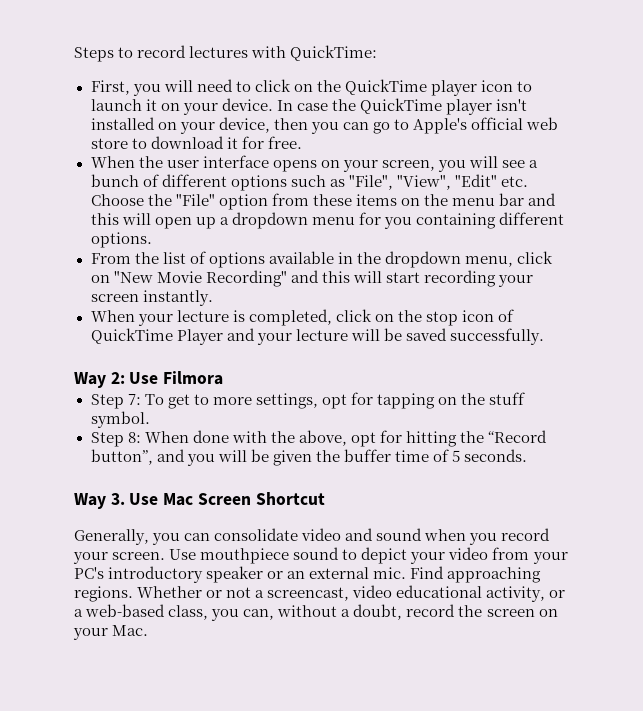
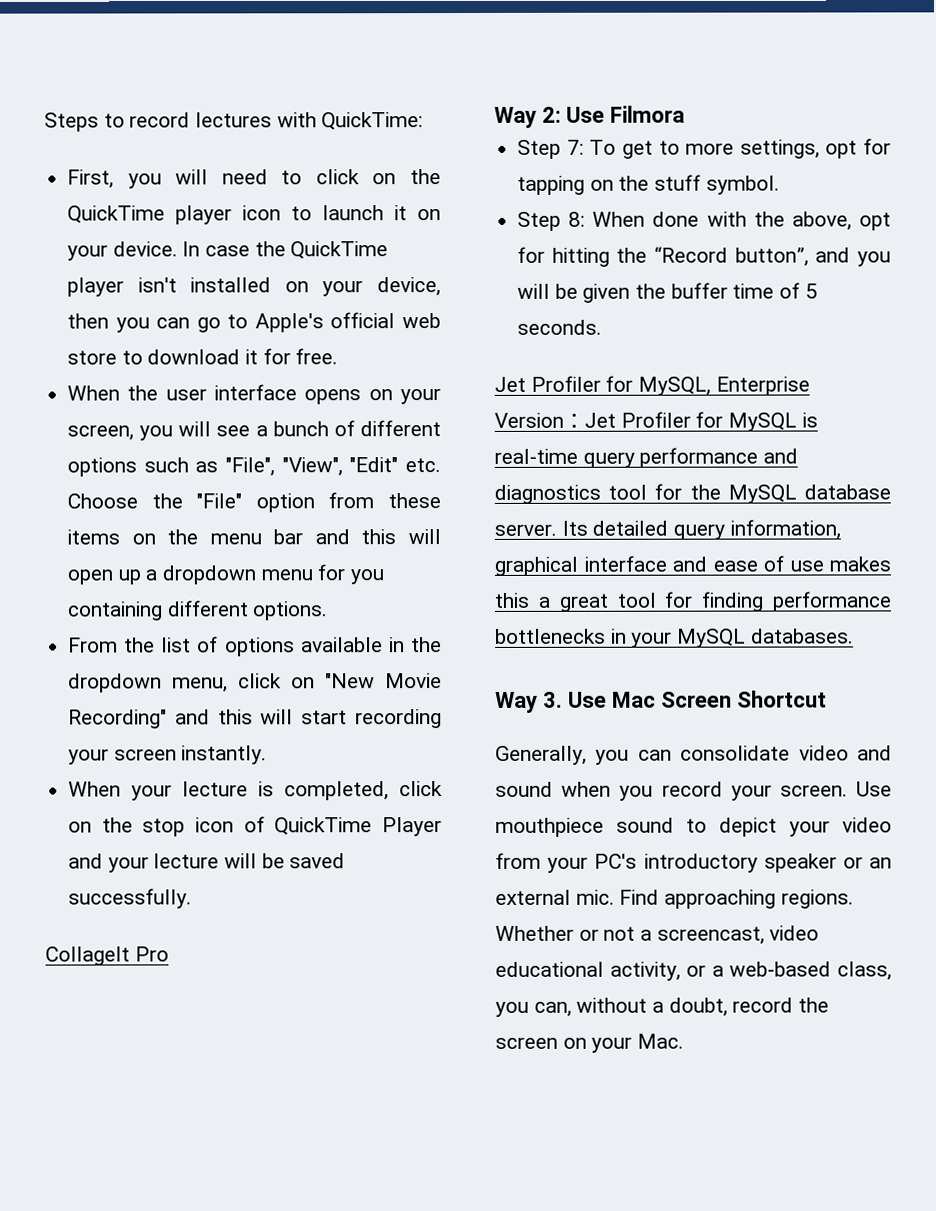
(544, 336) none -> [45,946,169,966] // CollageIt Pro
(528, 455) none -> [494,375,810,396] [494,411,818,432] [494,447,799,468] [494,483,891,504] [494,519,841,540] [494,555,891,576] [494,591,892,612] [495,628,854,648] // Jet Profiler for MySQL, Enterprise Version：Jet Profiler for MySQL is real-time query performance and diagnostics tool for the MySQL database server. Its detailed query information, graphical interface and ease of use makes this a great tool for finding performance bottlenecks in your MySQL databases.

